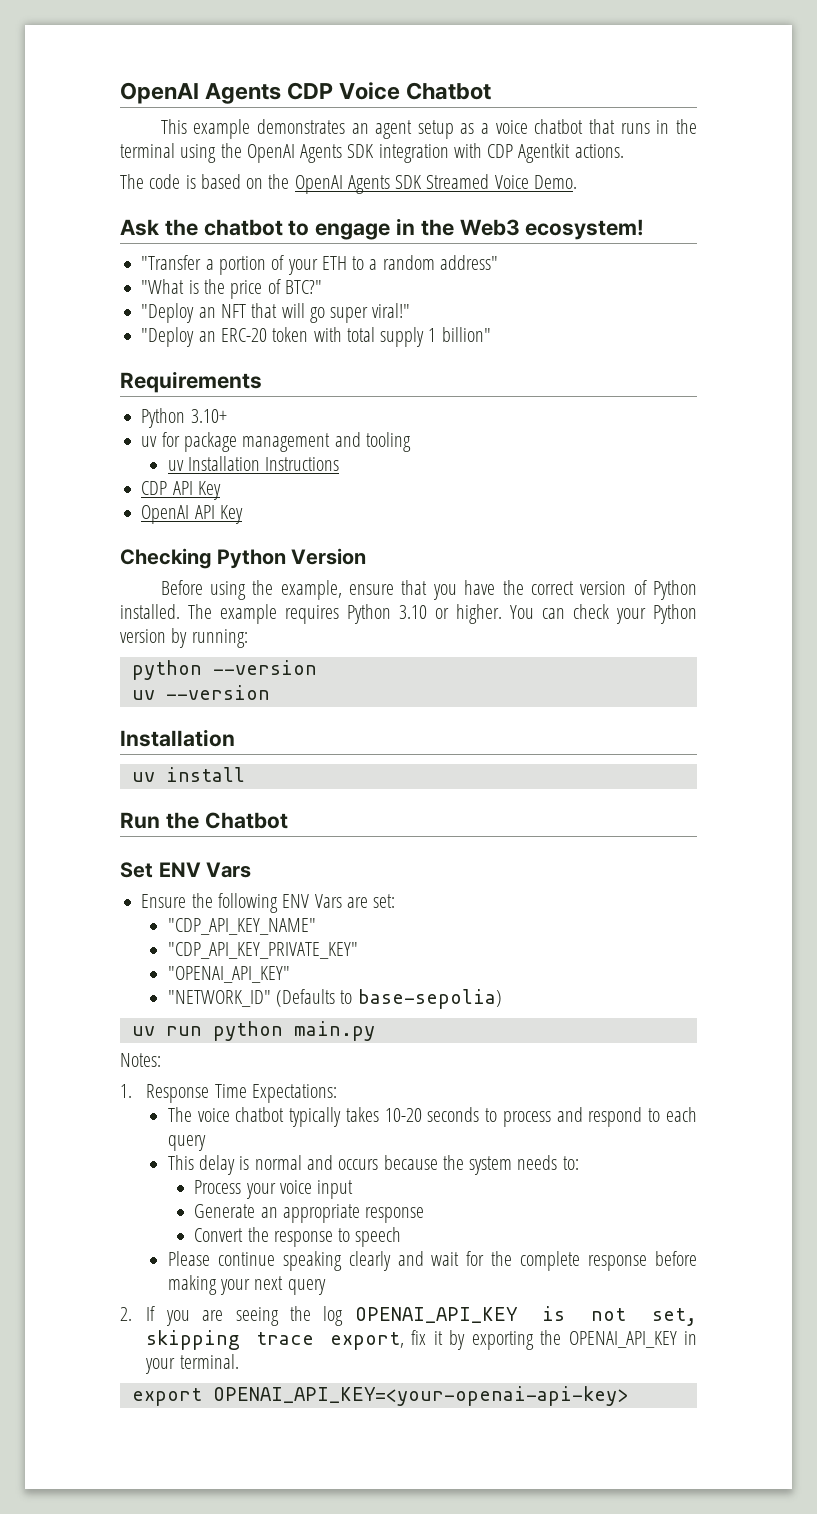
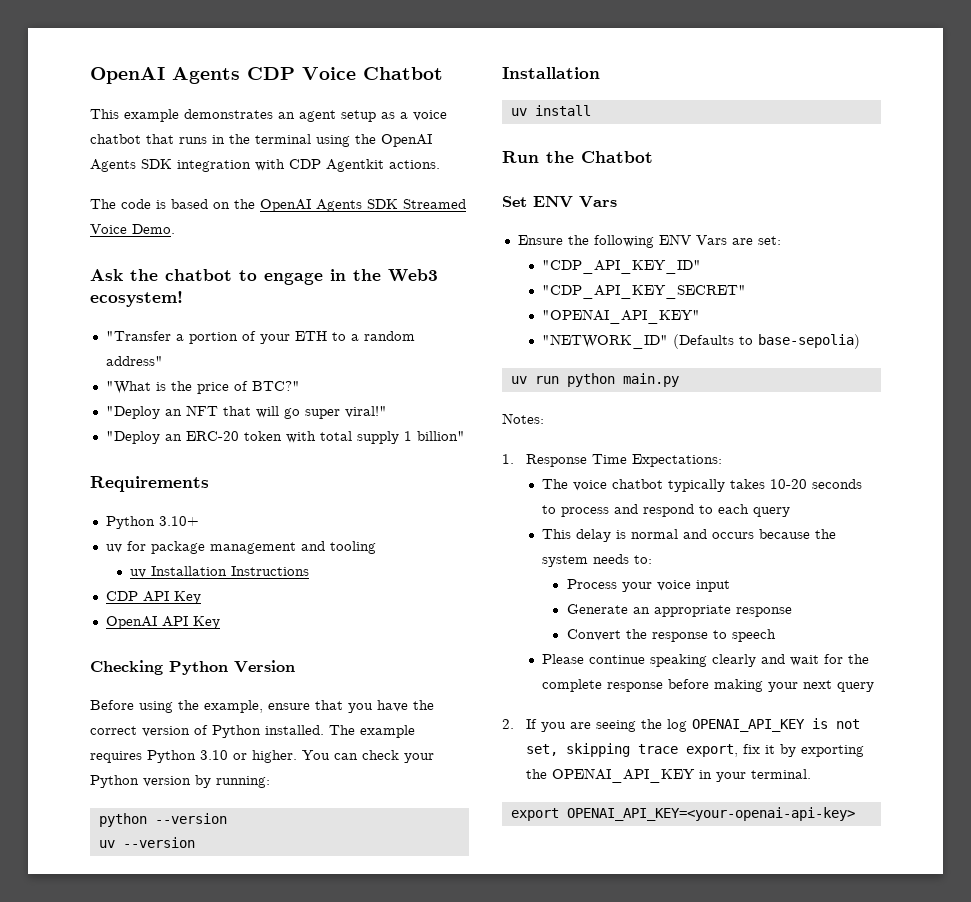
[167,918,316,935] [167,942,358,959] "CDP_API_KEY_NAME" // "CDP_API_KEY_PRIVATE_KEY" -> [542,260,702,274] [542,285,747,299] "CDP_API_KEY_ID" // "CDP_API_KEY_SECRET"

